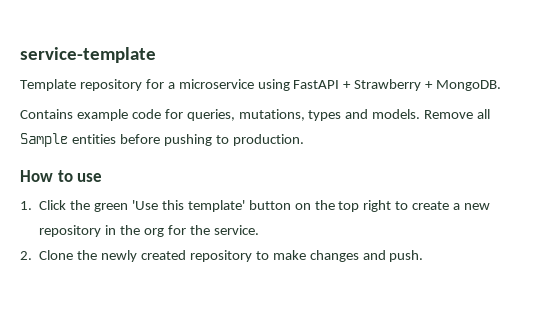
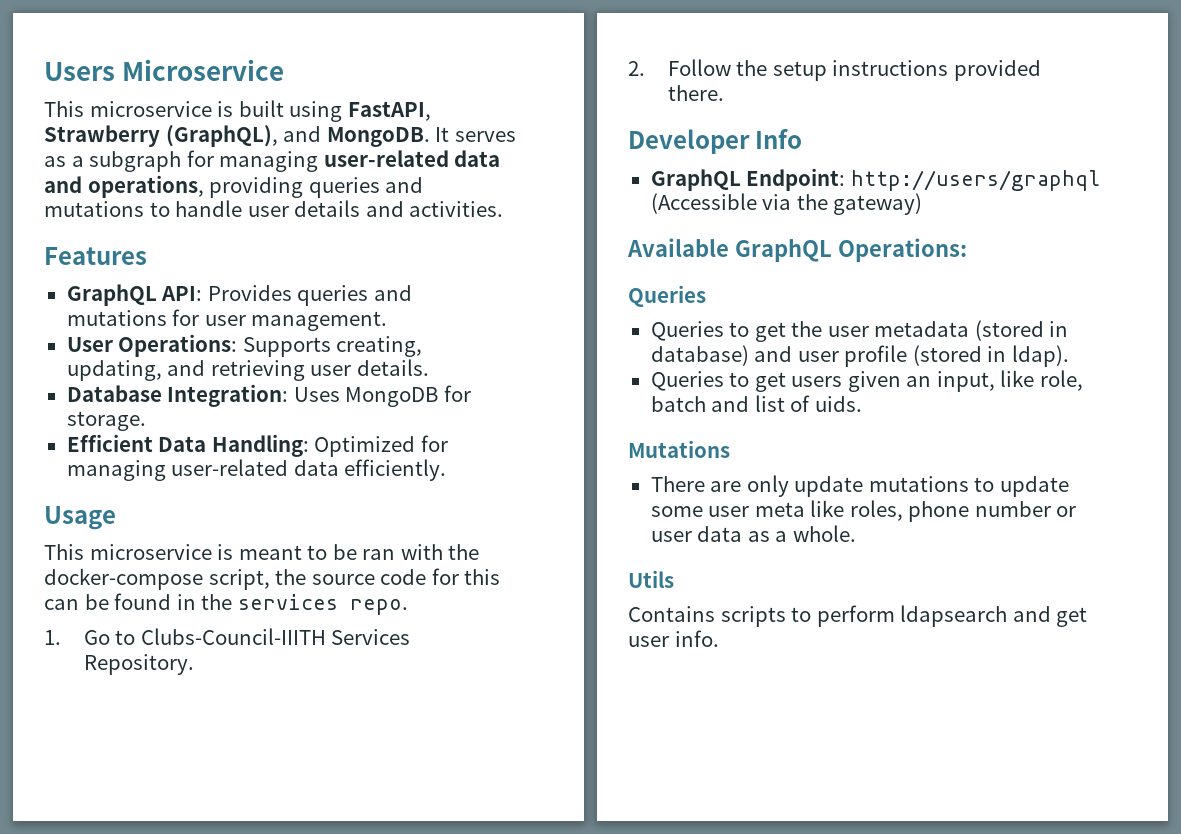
[20,47,156,63] [20,79,502,91] [20,109,491,121] [20,133,304,147] [20,170,103,182] [20,200,491,212] [39,225,259,237] [20,250,424,262] service-template // Template repository for a microservice using FastAPI + Strawberry + MongoDB. // Contains example code for queries, mutations, types and models. Remove all Sample entities before pushing to production. // How to use // 1. Click the green 'Use this template' button on the top right to create a new repository in the org for the service. // 2. Clone the newly created repository to make changes and push. -> [44,59,285,81] [44,100,431,122] [44,125,516,147] [44,150,501,172] [44,175,424,198] [44,200,504,217] [44,247,147,265] [66,284,412,306] [66,309,388,331] [66,334,423,357] [66,359,429,381] [66,384,471,407] [66,411,146,431] [66,434,448,457] [66,459,447,481] [44,506,116,530] [44,544,480,560] [44,568,501,590] [44,593,408,615] [44,628,411,645] [83,654,194,675] [628,59,1041,81] [667,85,724,101] [628,129,803,154] [650,168,1100,191] [650,193,923,215] [627,238,967,262] [628,285,706,307] [650,320,1069,342] [650,345,1069,367] [650,370,1083,392] [650,395,862,412] [628,440,730,458] [650,475,1069,497] [650,500,1077,522] [650,525,856,542] [628,570,674,588] [628,605,1088,627] [628,630,719,647] Users Microservice // This microservice is built using FastAPI, Strawberry (GraphQL), and MongoDB. It serves as a subgraph for managing user-related data and operations, providing queries and mutations to handle user details and activities. // Features // GraphQL API: Provides queries and mutations for user management. // User Operations: Supports creating, updating, and retrieving user details. // Database Integration: Uses MongoDB for storage. // Efficient Data Handling: Optimized for managing user-related data efficiently. // Usage // This microservice is meant to be ran with the docker-compose script, the source code for this can be found in the services repo. // 1. Go to Clubs-Council-IIITH Services Repository. // 2. Follow the setup instructions provided there. // Developer Info // GraphQL Endpoint: http://users/graphql (Accessible via the gateway) // Available GraphQL Operations: // Queries // Queries to get the user metadata (stored in database) and user profile (stored in ldap). // Queries to get users given an input, like role, batch and list of uids. // Mutations // There are only update mutations to update some user meta like roles, phone number or user data as a whole. // Utils // Contains scripts to perform ldapsearch and get user info.

